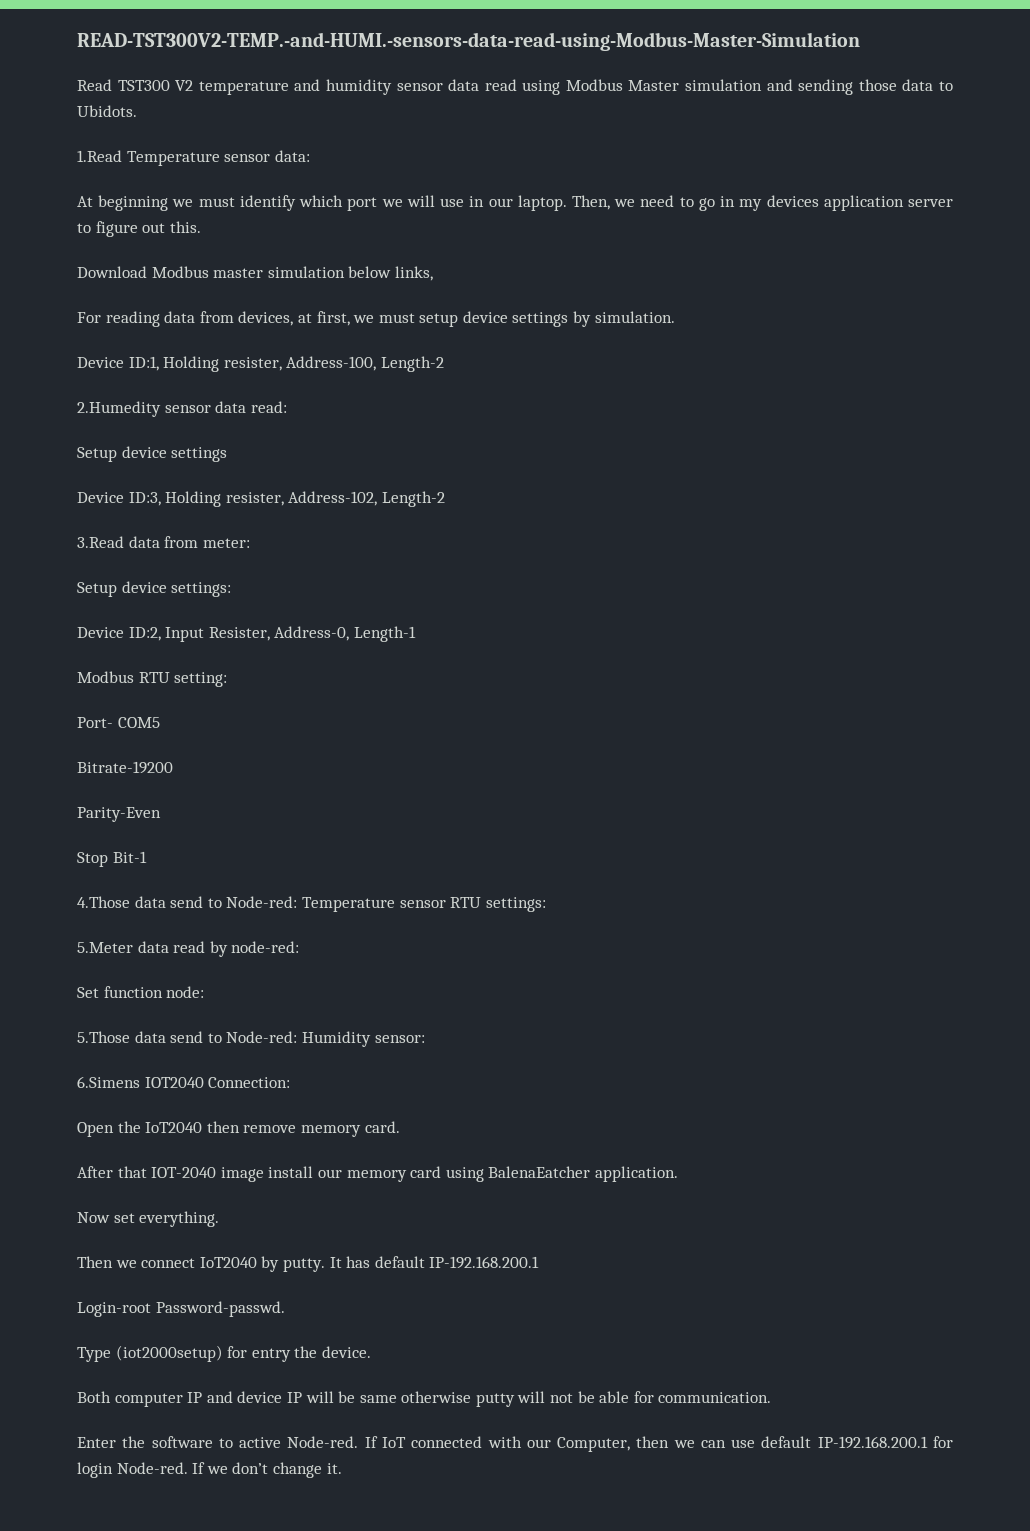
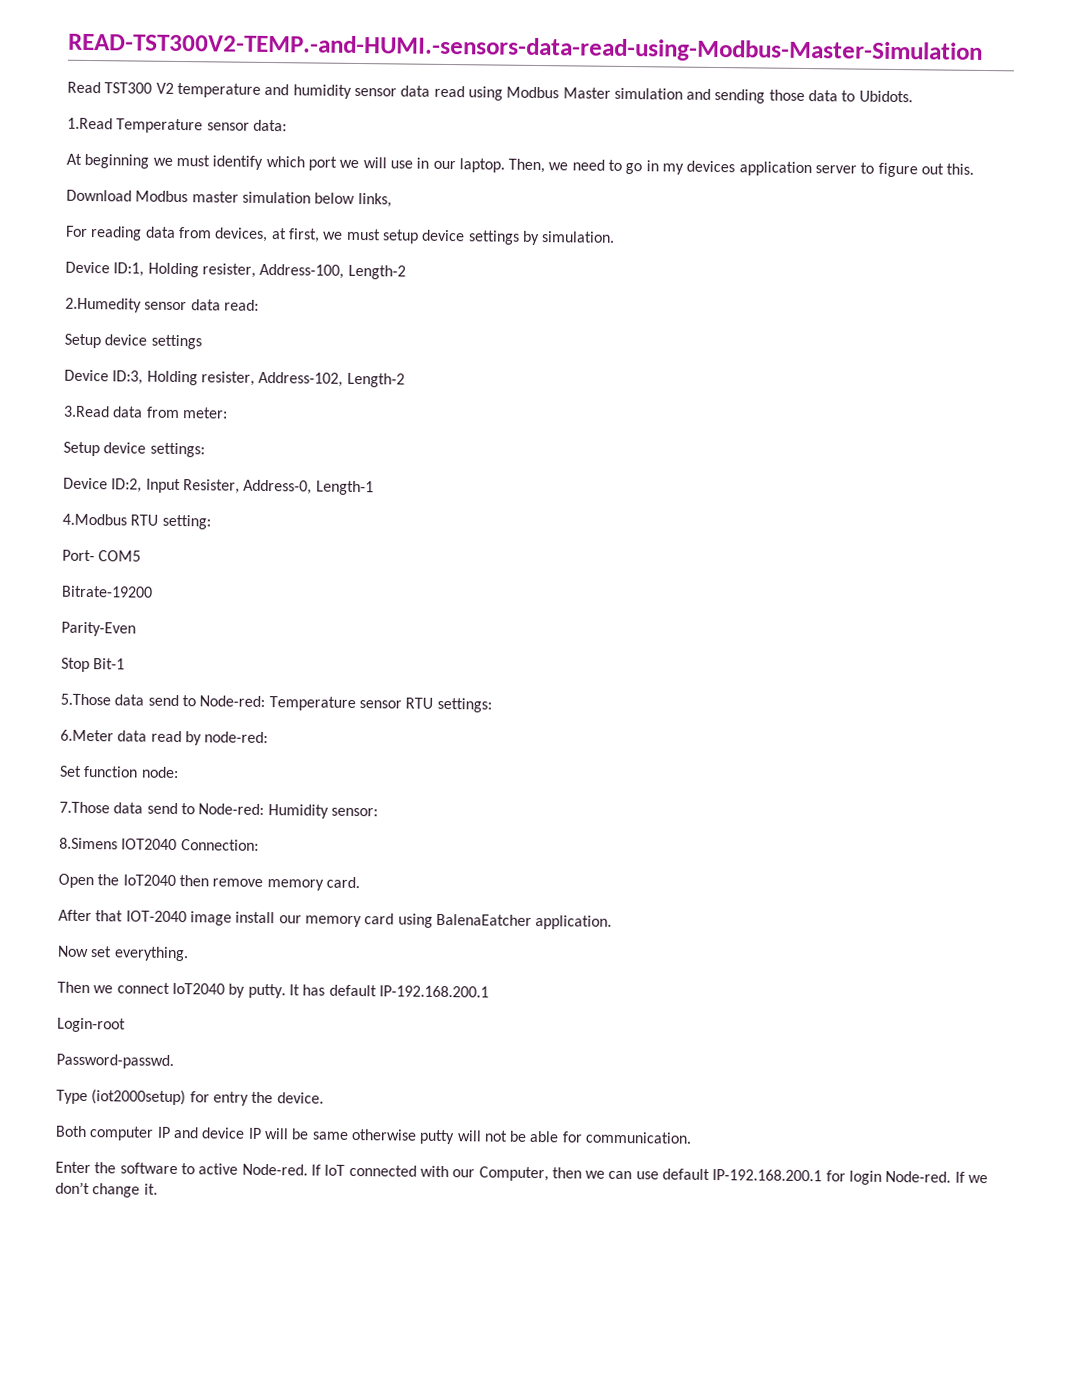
[77,671,134,683] Modbus -> [62,513,127,526] 4.Modbus
[77,896,130,908] 4.Those -> [60,693,111,706] 5.Those
[77,942,133,953] 5.Meter -> [60,729,114,742] 6.Meter
[77,1031,130,1043] 5.Those -> [59,801,110,814] 7.Those
[77,1076,140,1088] 6.Simens -> [59,837,118,850] 8.Simens
(151, 1309) none -> (126, 1025) //

